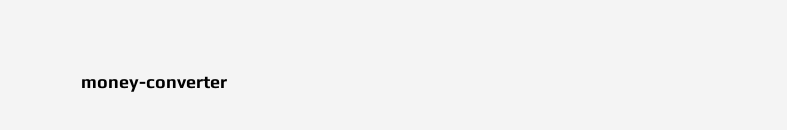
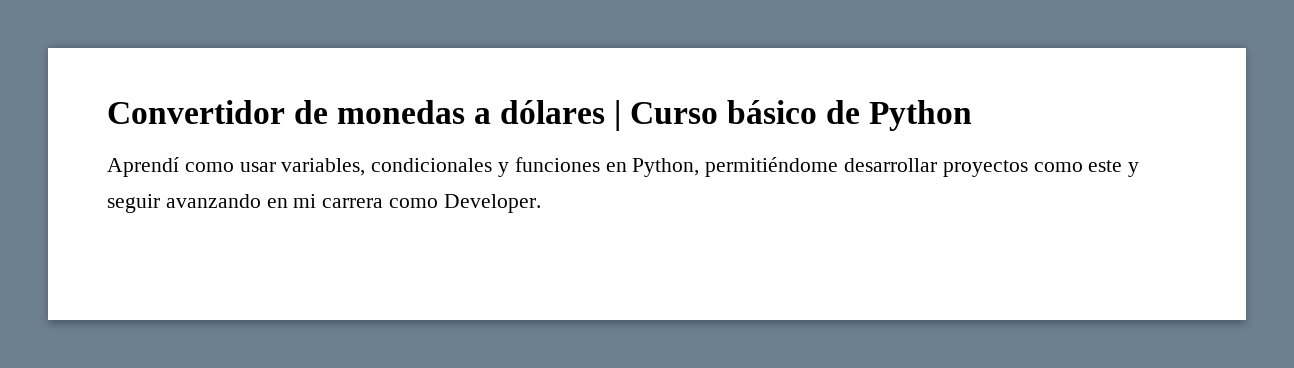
[81,76,227,92] money-converter -> [107,100,973,131] [107,157,1140,177] [107,194,541,213] Convertidor de monedas a dólares | Curso básico de Python // Aprendí como usar variables, condicionales y funciones en Python, permitiéndome desarrollar proyectos como este y seguir avanzando en mi carrera como Developer.

